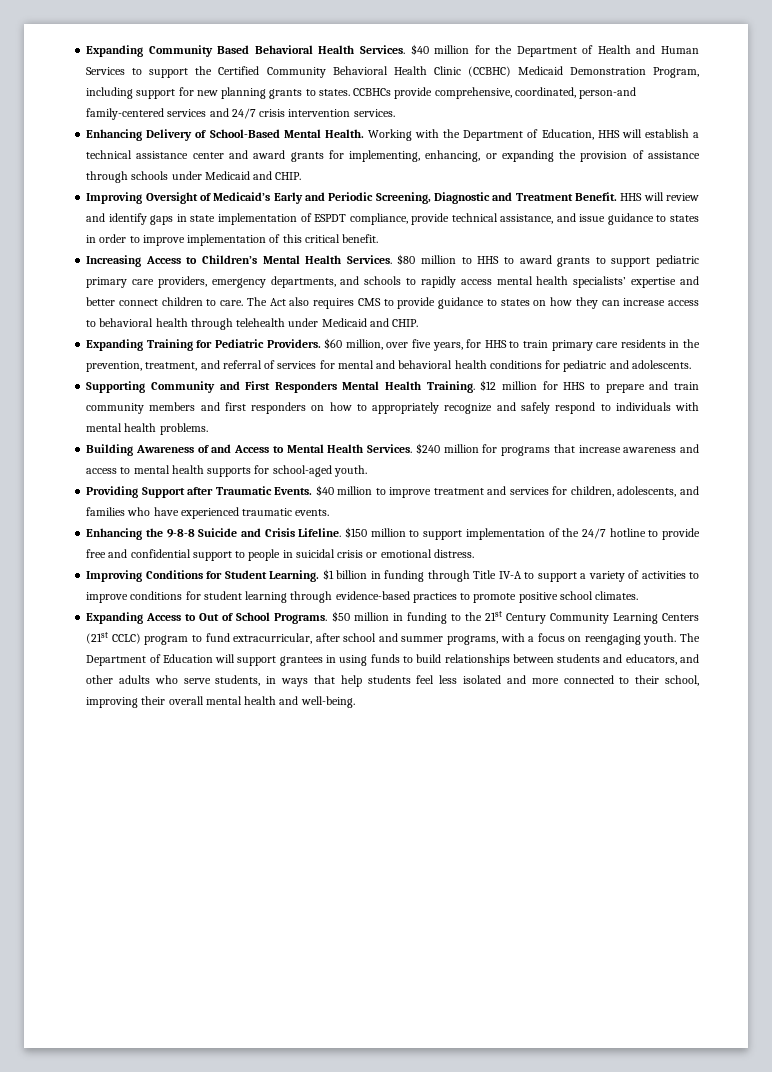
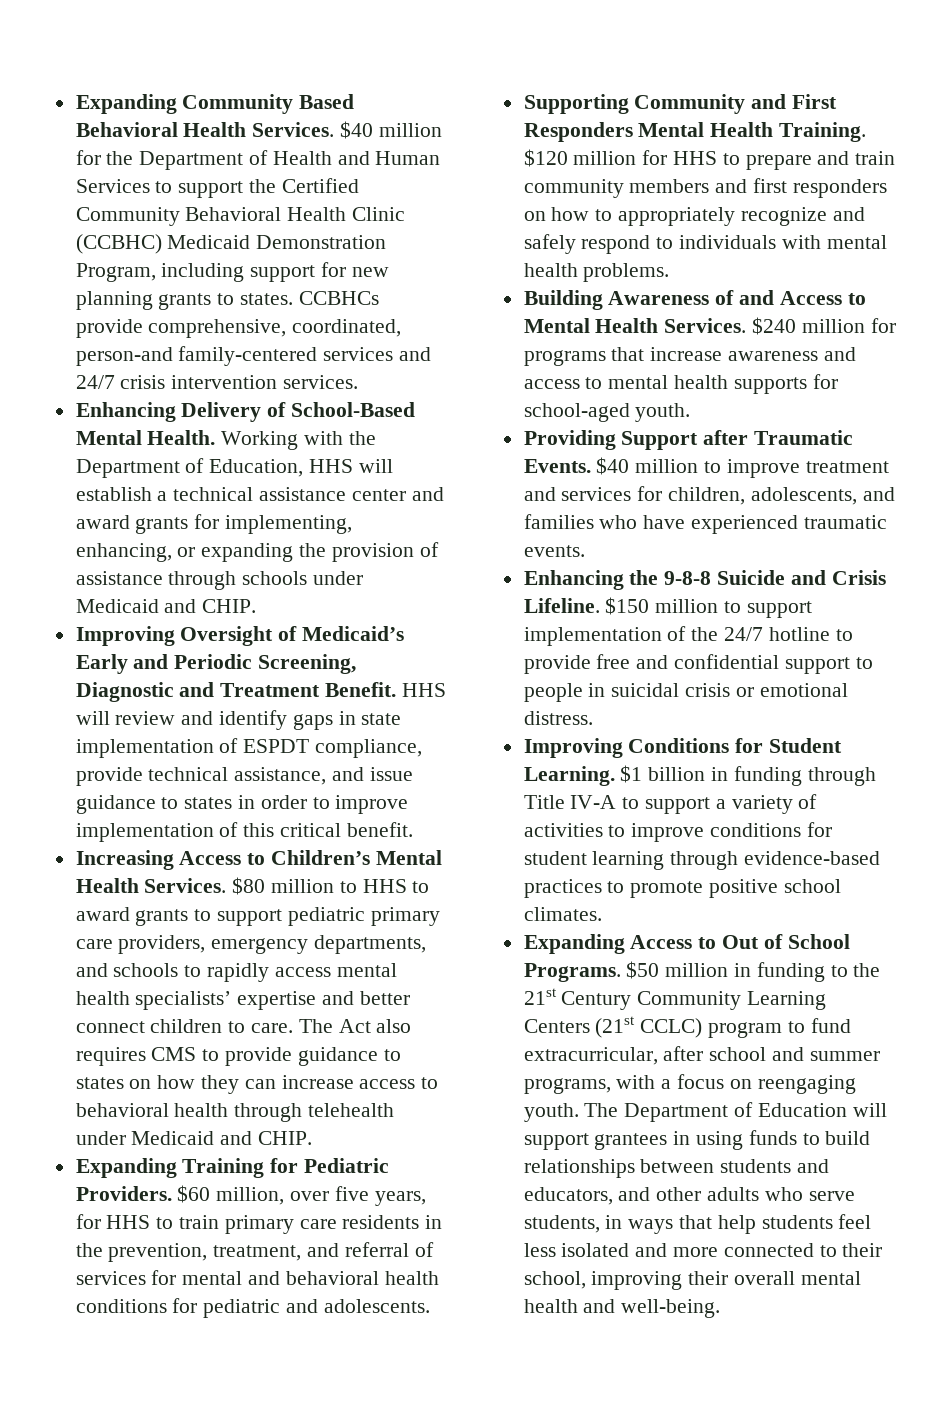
[480,380,497,391] $12 -> [523,149,568,167] $120

